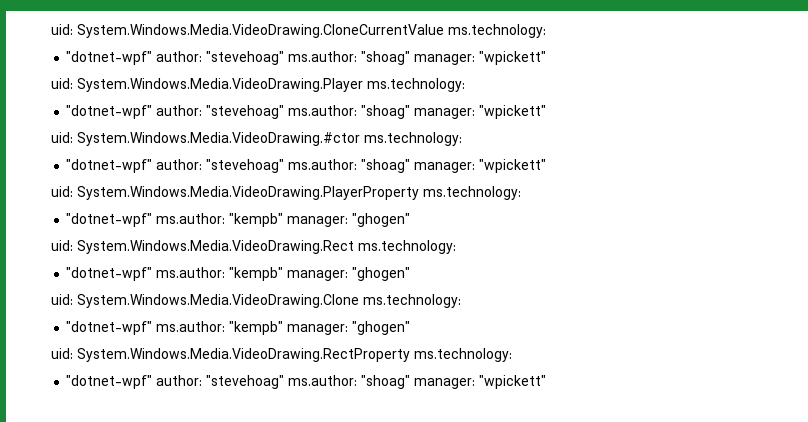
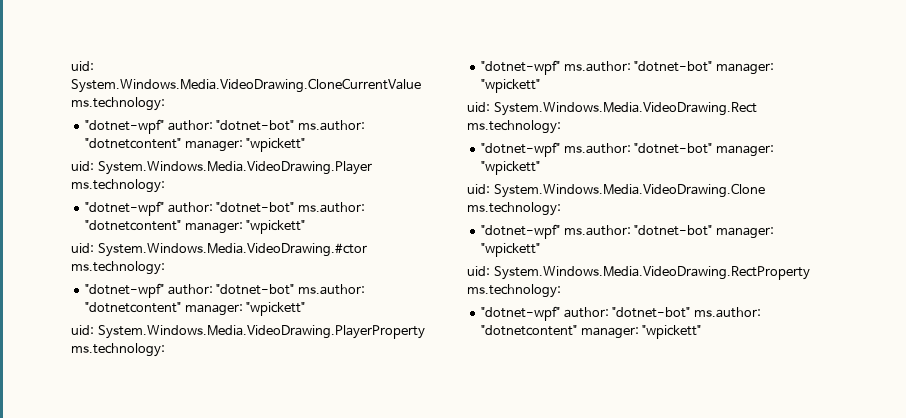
[206,51,411,65] "stevehoag" ms.author: "shoag" -> [216,120,365,131] [85,138,182,149] "dotnet-bot" ms.author: "dotnetcontent"
[206,105,411,119] "stevehoag" ms.author: "shoag" -> [216,202,365,213] [85,220,182,231] "dotnet-bot" ms.author: "dotnetcontent"
[206,159,411,173] "stevehoag" ms.author: "shoag" -> [216,284,365,295] [85,302,182,313] "dotnet-bot" ms.author: "dotnetcontent"
[229,213,411,227] "kempb" manager: "ghogen" -> [634,61,774,75] [481,79,541,93] "dotnet-bot" manager: "wpickett"
[229,267,411,281] "kempb" manager: "ghogen" -> [634,143,774,157] [481,161,541,175] "dotnet-bot" manager: "wpickett"
[229,321,411,335] "kempb" manager: "ghogen" -> [634,225,774,239] [481,243,541,257] "dotnet-bot" manager: "wpickett"
[206,375,411,389] "stevehoag" ms.author: "shoag" -> [612,307,761,318] [481,325,578,336] "dotnet-bot" ms.author: "dotnetcontent"

